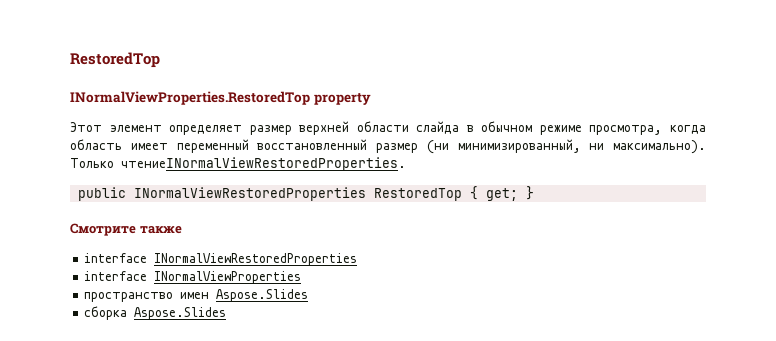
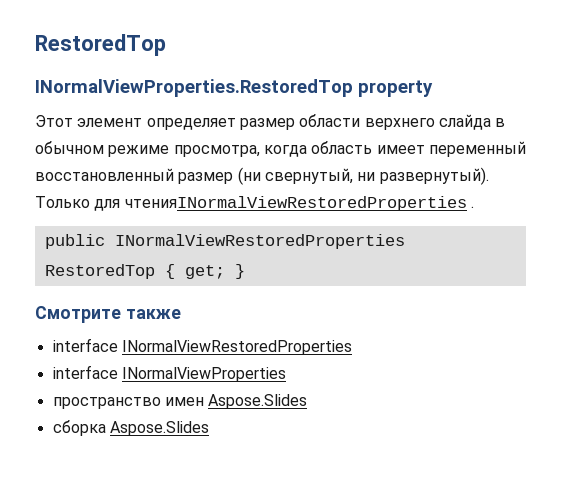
[299,121,409,135] верхней области -> [299,114,435,130] области верхнего
[457,139,706,154] [70,157,406,171] минимизированный, ни максимально). Только чтениеINormalViewRestoredProperties. -> [264,167,489,185] [35,196,474,211] свернутый, ни развернутый). Только для чтенияINormalViewRestoredProperties .

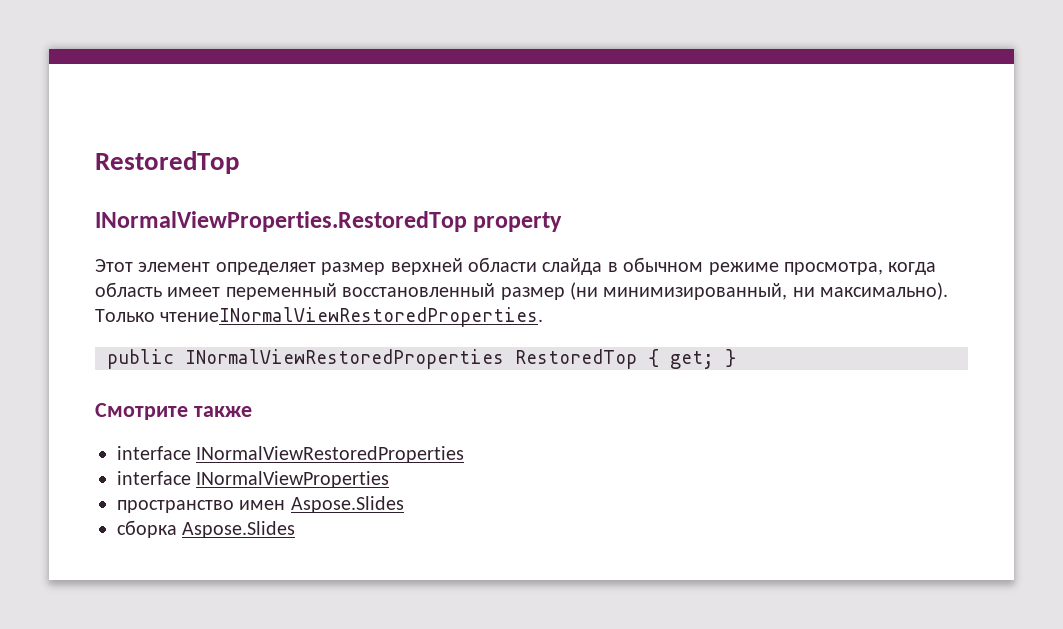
[299,114,435,130] области верхнего -> [390,257,537,275] верхней области
[264,167,489,185] [35,196,474,211] свернутый, ни развернутый). Только для чтенияINormalViewRestoredProperties . -> [603,282,949,300] [95,307,544,327] минимизированный, ни максимально). Только чтениеINormalViewRestoredProperties.

